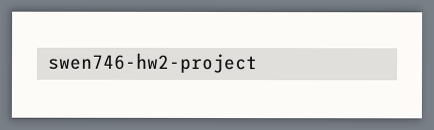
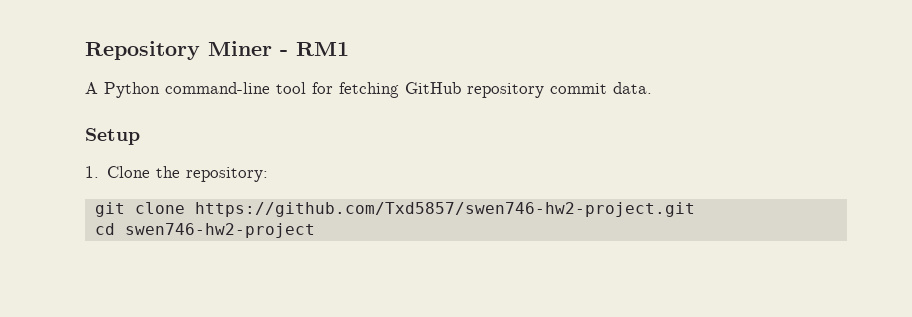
(46, 63) none -> [85,41,349,60] [85,82,652,98] [85,128,140,145] [85,166,269,182] [94,202,695,217] [94,223,115,235] Repository Miner - RM1 // A Python command-line tool for fetching GitHub repository commit data. // Setup // 1. Clone the repository: // git clone https://github.com/Txd5857/swen746-hw2-project.git // cd

